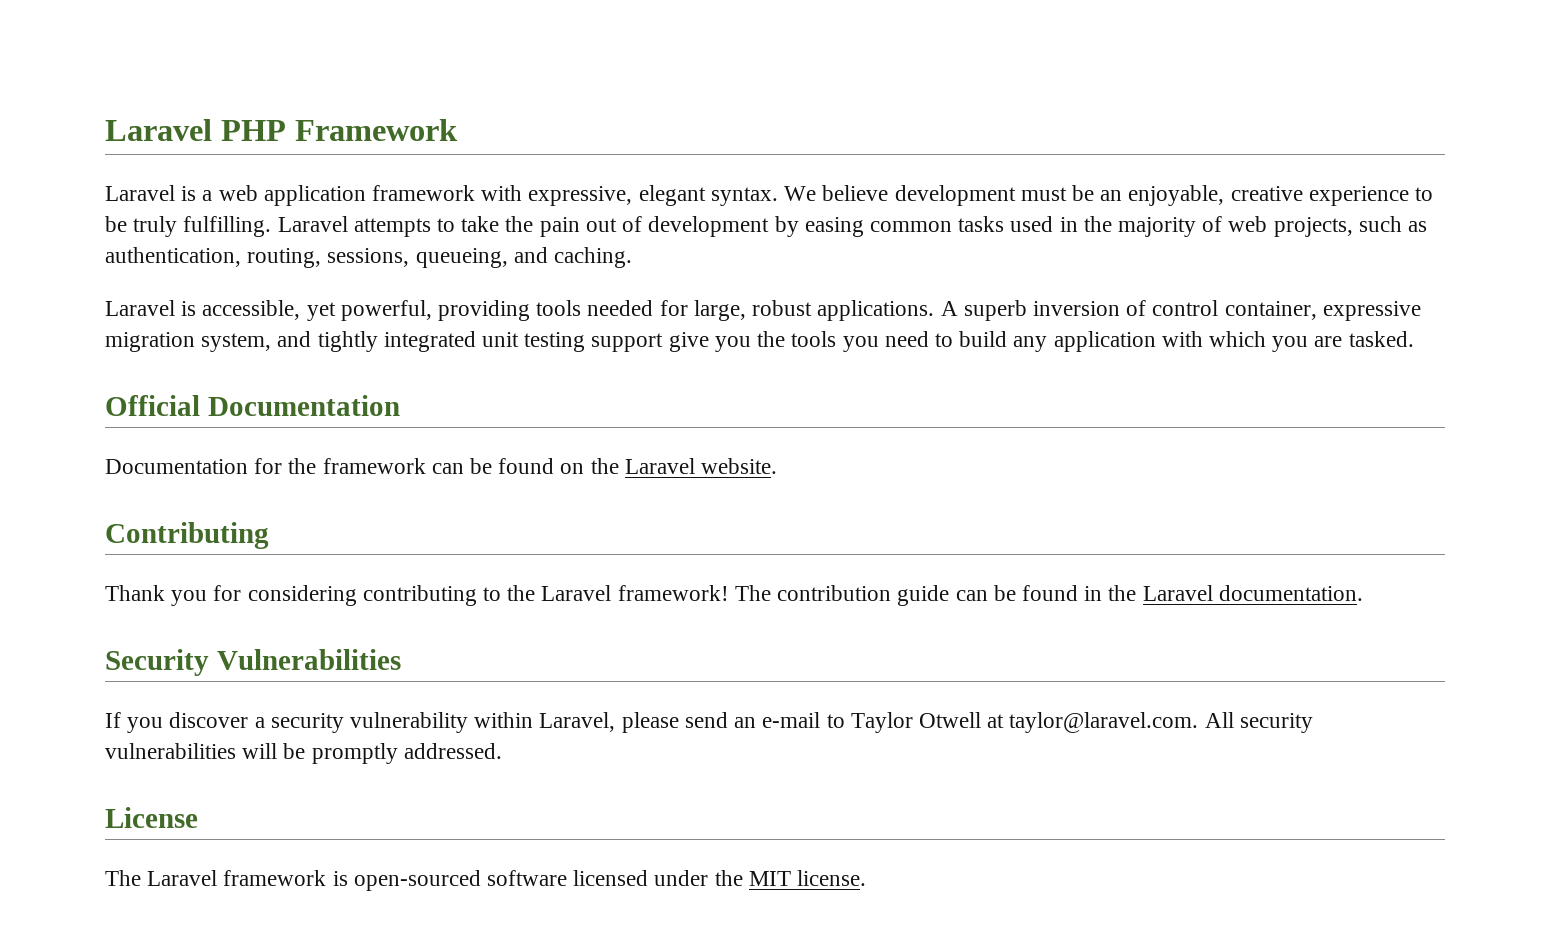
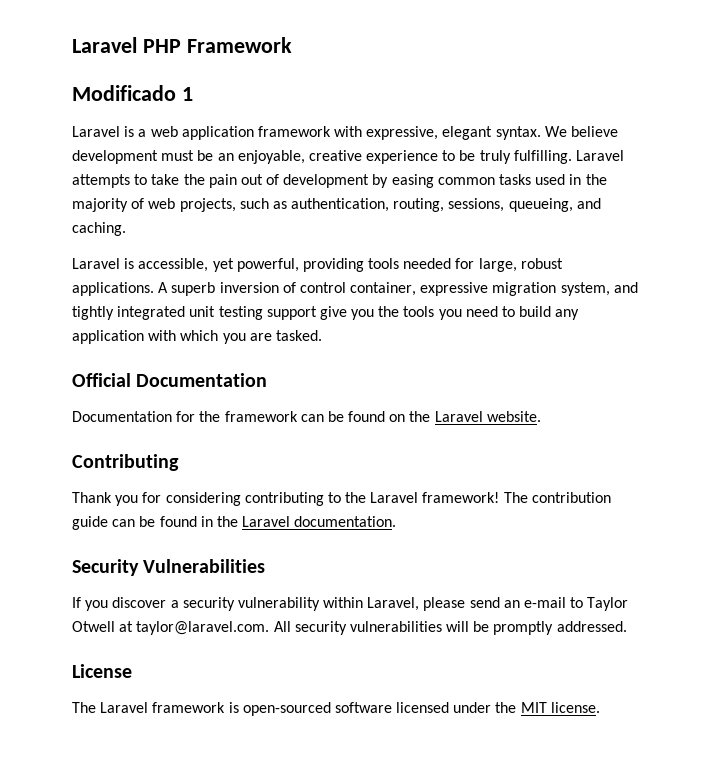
(458, 130) none -> [72,85,193,101] // Modificado 1

